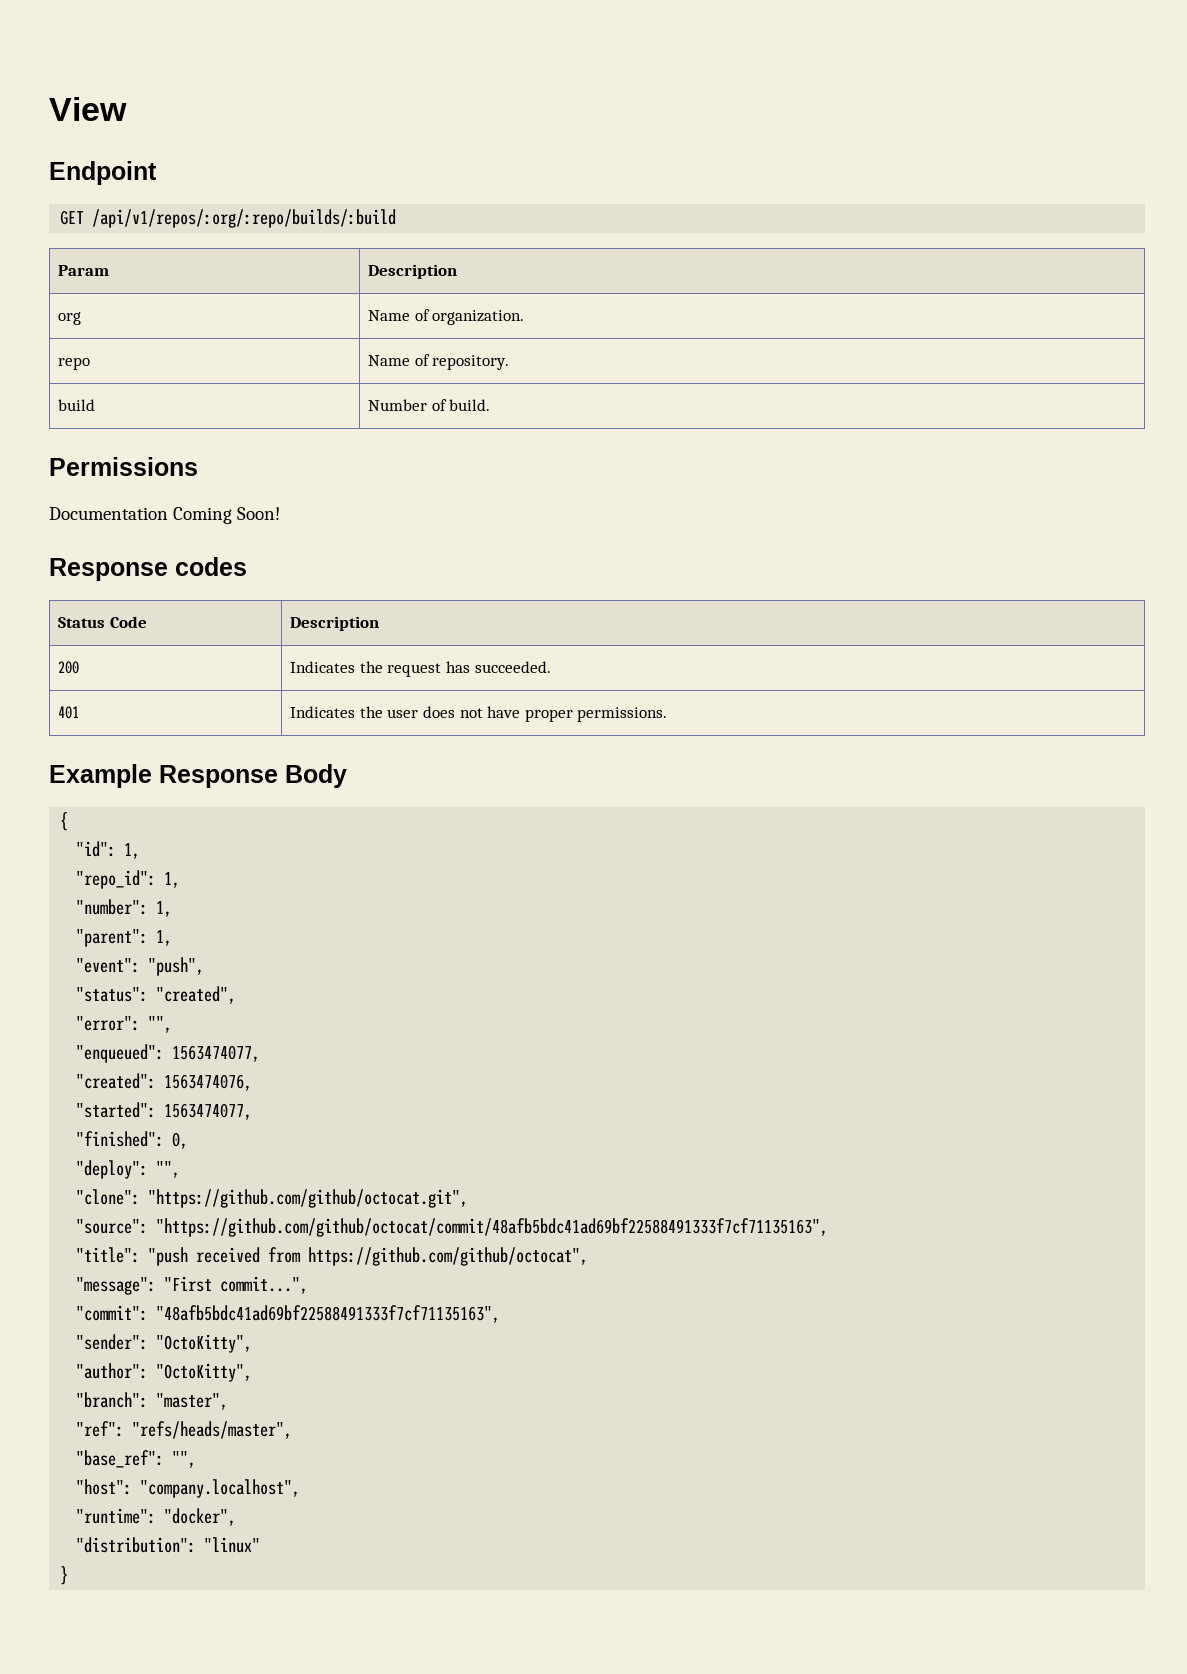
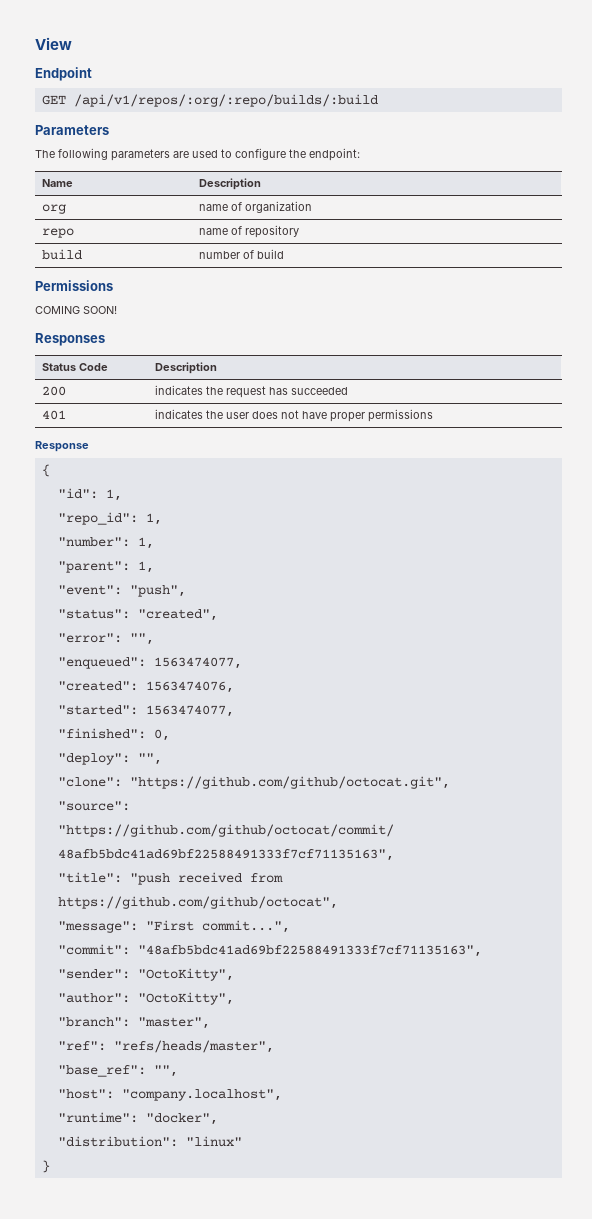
[58,265,110,276] [368,264,458,279] [58,312,82,325] [368,309,525,325] [58,357,91,370] [368,354,510,370] [58,399,96,411] [368,399,491,411] [49,457,198,476] [49,507,281,524] [49,557,247,581] // Param | Description // org | Name of organization. // repo | Name of repository. // build | Number of build. // Permissions // Documentation Coming Soon! // Response codes -> [35,125,109,135] [35,148,360,161] [42,179,74,187] [199,178,262,190] [42,204,67,214] [199,201,313,213] [42,228,75,238] [199,225,300,238] [42,249,83,260] [199,249,285,259] [35,280,113,291] [35,306,117,314] [35,333,105,346] // Parameters // The following parameters are used to configure the endpoint: // Name | Description // org | name of organization // repo | name of repository // build | number of build // Permissions // COMING SOON! // Responses
[290,661,356,673] Indicates -> [155,385,204,395] indicates
[474,661,551,673] succeeded. -> [291,387,349,395] succeeded
[290,706,356,718] Indicates -> [155,409,204,419] indicates
[577,707,668,722] [49,764,347,788] permissions. // Example Response Body -> [368,409,434,422] [35,441,89,452] permissions // Response

